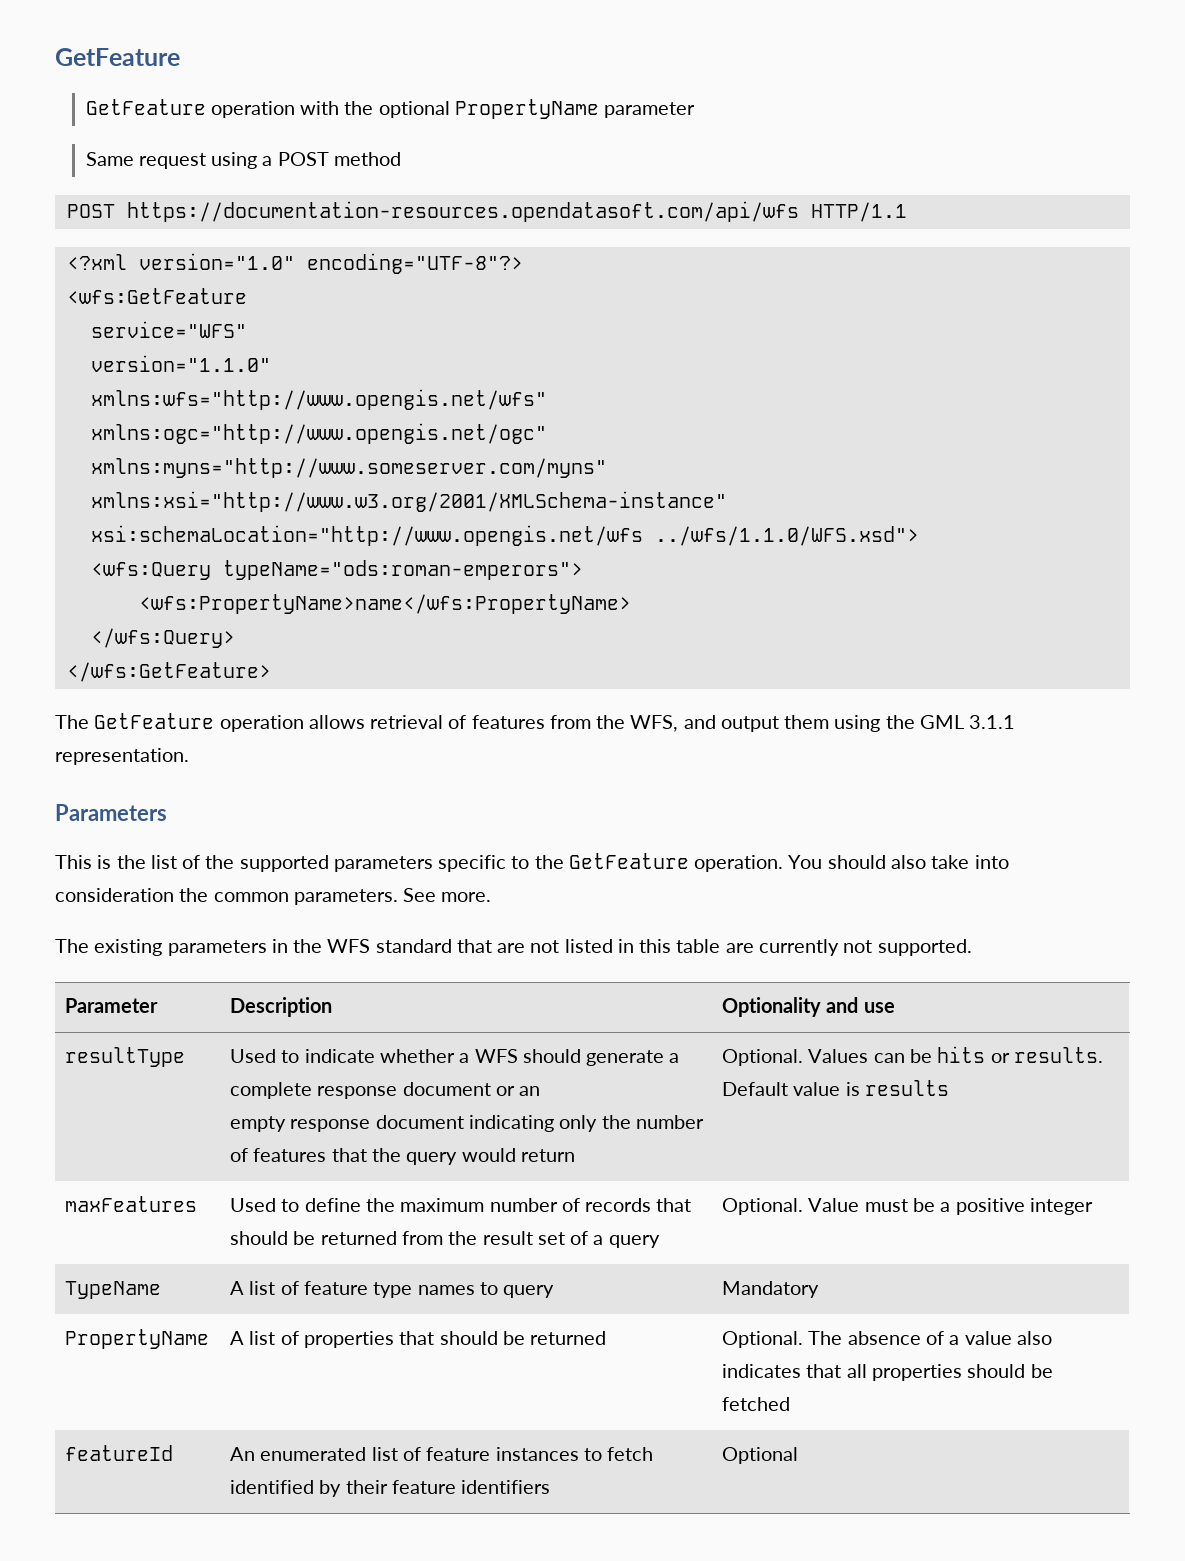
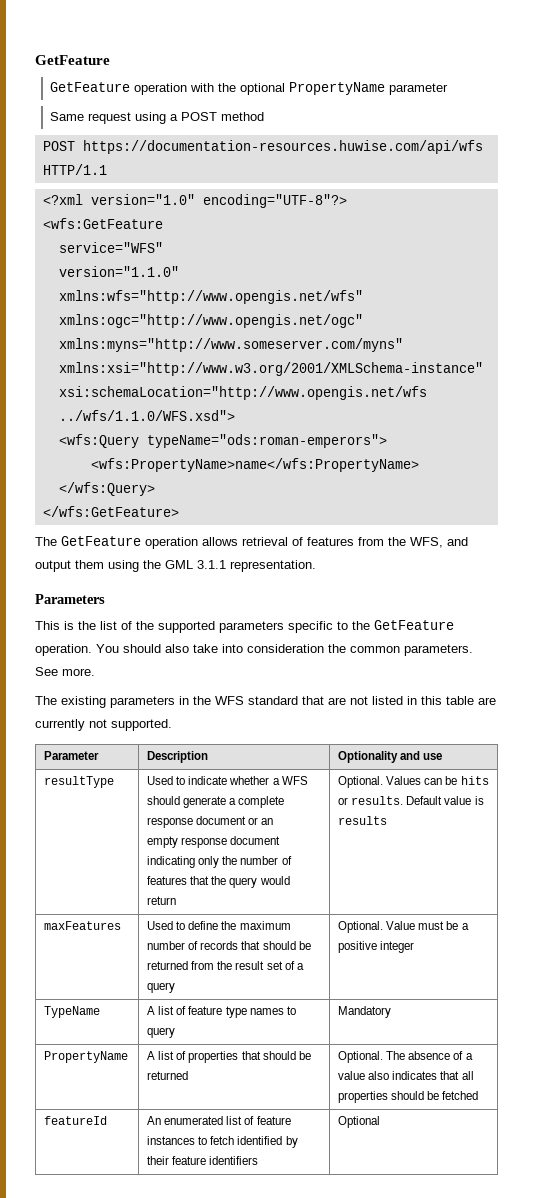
[126,201,799,222] https://documentation-resources.opendatasoft.com/api/wfs -> [82,140,483,154] https://documentation-resources.huwise.com/api/wfs

